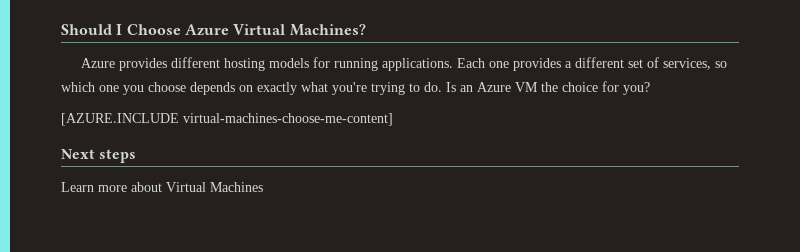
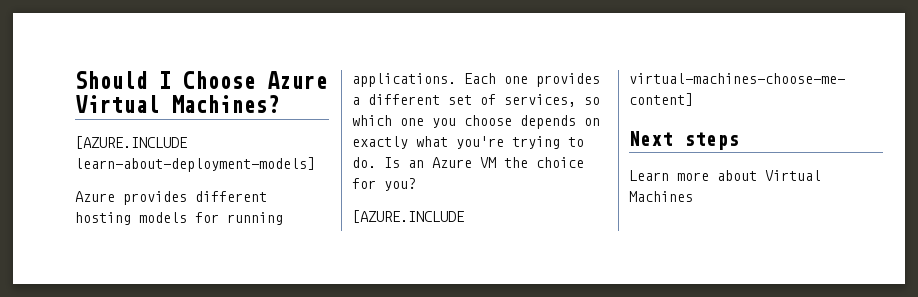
(366, 30) none -> [75,136,187,149] [75,157,315,172] // [AZURE.INCLUDE learn-about-deployment-models]

